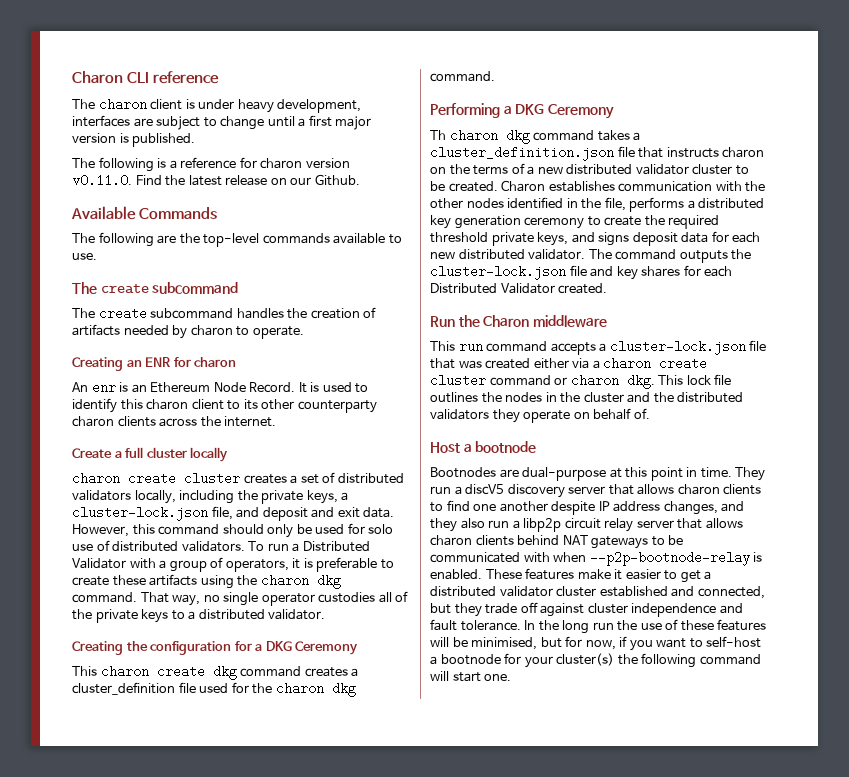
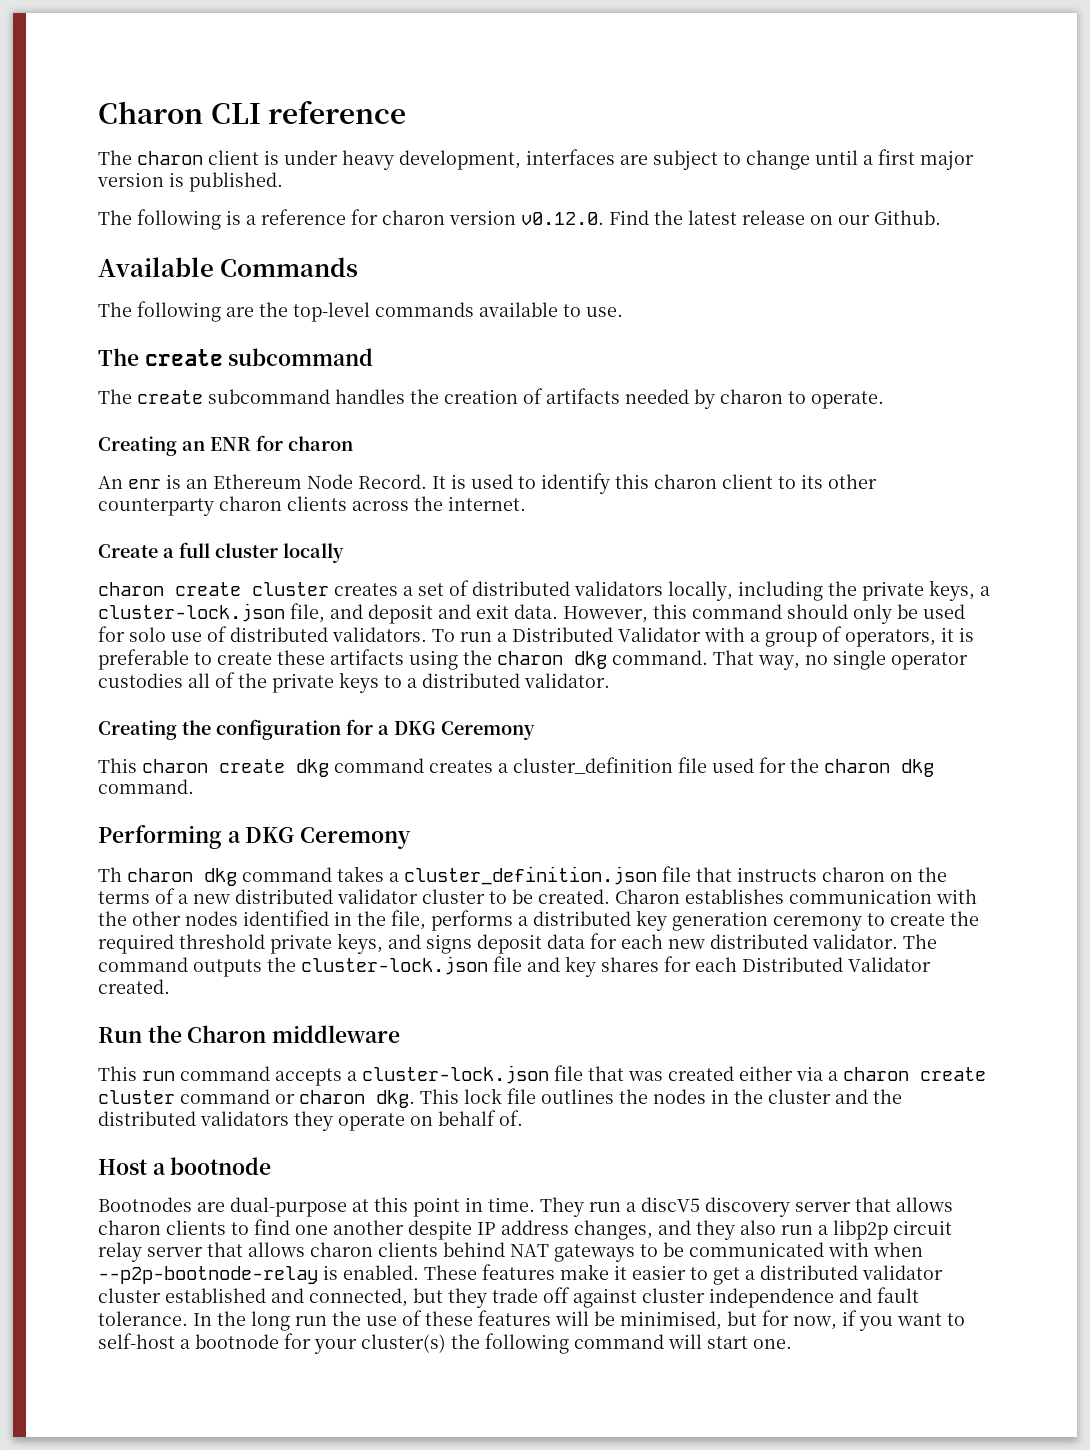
[72,174,132,187] v0.11.0. -> [521,212,604,225] v0.12.0.

